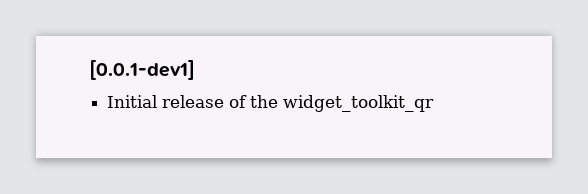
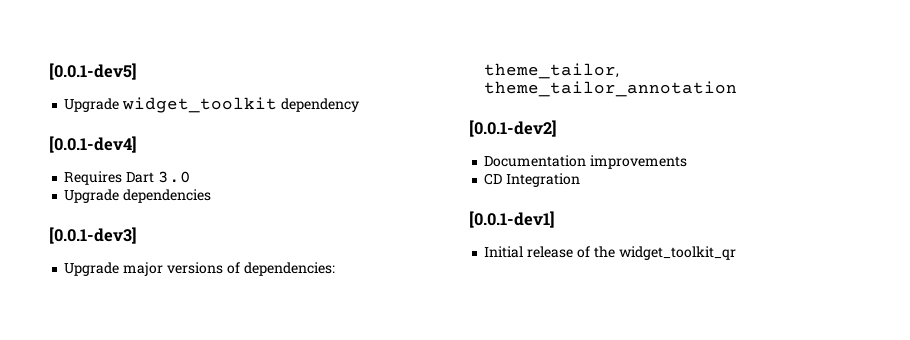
(89, 69) none -> [49,63,137,80] [64,97,359,113] [49,136,137,153] [64,171,191,185] [64,189,212,203] [49,227,137,244] [64,262,335,276] [484,63,620,79] [484,81,738,97] [469,120,557,137] [484,155,688,169] [484,173,581,187] [0.0.1-dev5] // Upgrade widget_toolkit dependency // [0.0.1-dev4] // Requires Dart 3.0 // Upgrade dependencies // [0.0.1-dev3] // Upgrade major versions of dependencies: theme_tailor, theme_tailor_annotation // [0.0.1-dev2] // Documentation improvements // CD Integration //

